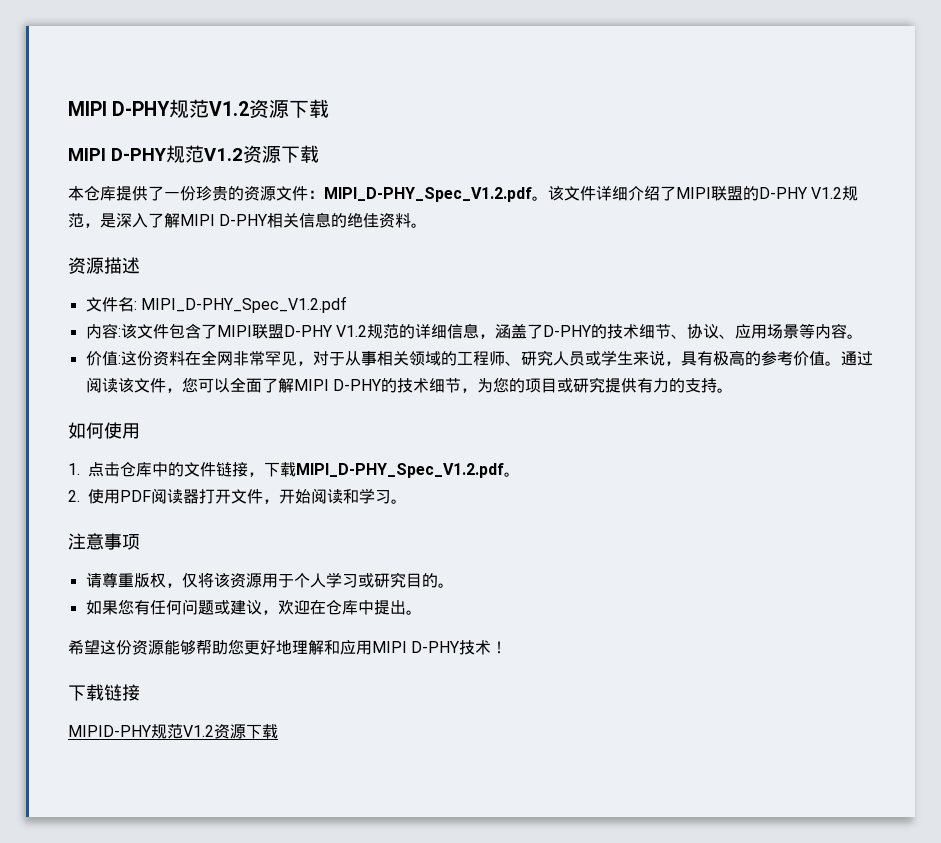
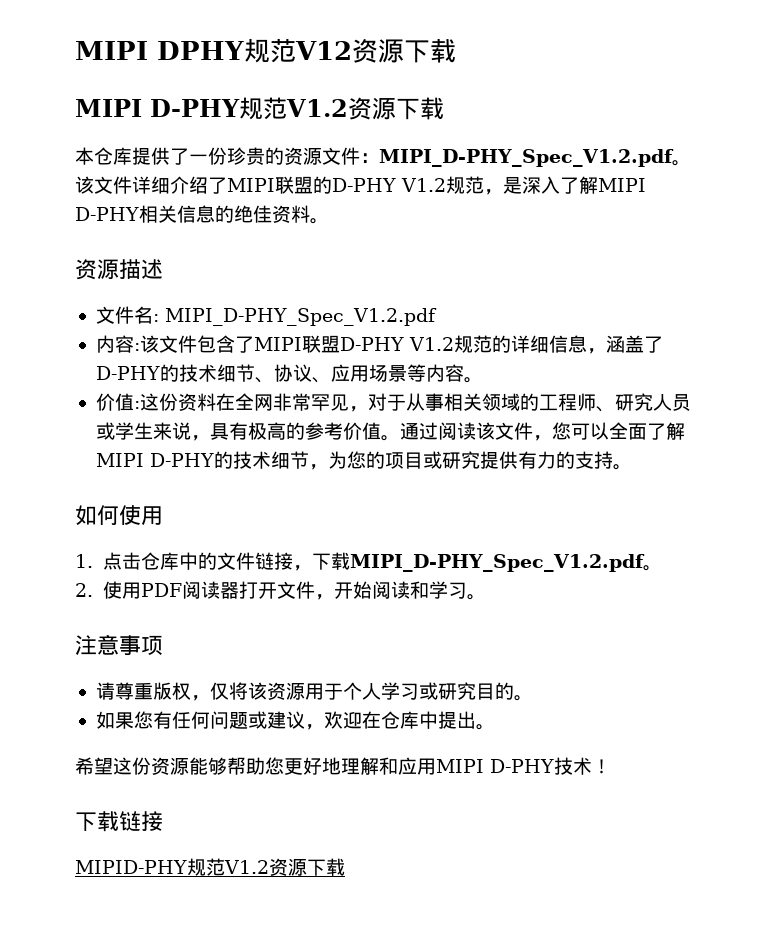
[68,99,250,118] MIPI D-PHY规范V1.2 -> [75,38,352,63] MIPI DPHY规范V12

